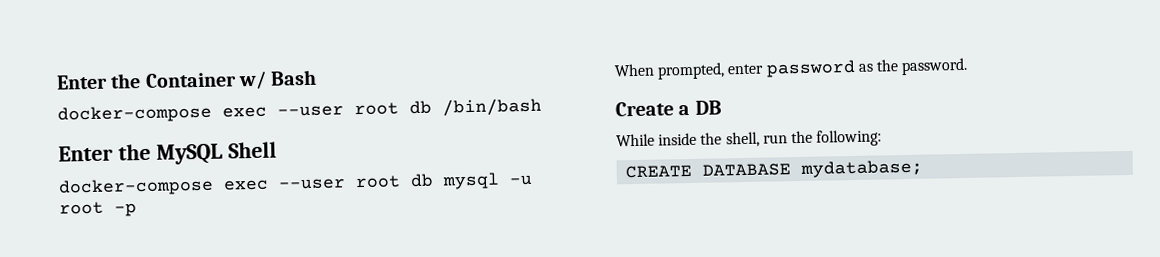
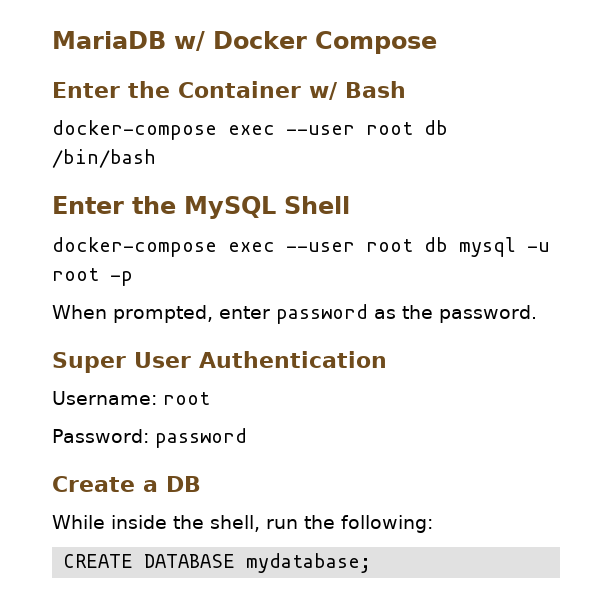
(56, 82) none -> [52,31,437,54] MariaDB w/ Docker Compose //
(969, 66) none -> [52,351,387,373] [52,391,210,405] [52,428,247,448] // Super User Authentication // Username: root // Password: password

